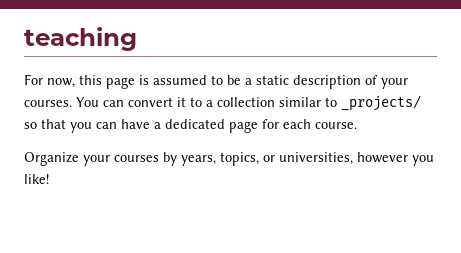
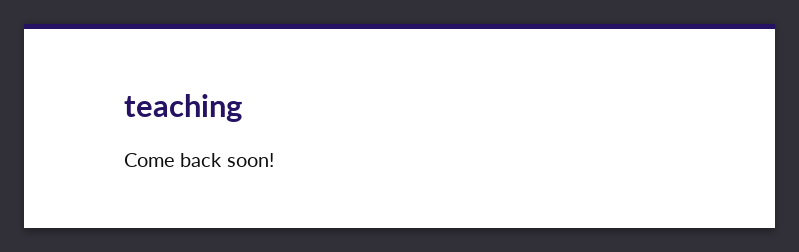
[24,74,408,89] [24,95,421,111] [24,119,357,133] [24,152,434,166] [24,174,49,184] For now, this page is assumed to be a static description of your courses. You can convert it to a collection similar to _projects/ so that you can have a dedicated page for each course. // Organize your courses by years, topics, or universities, however you like! -> [124,153,274,167] Come back soon!

